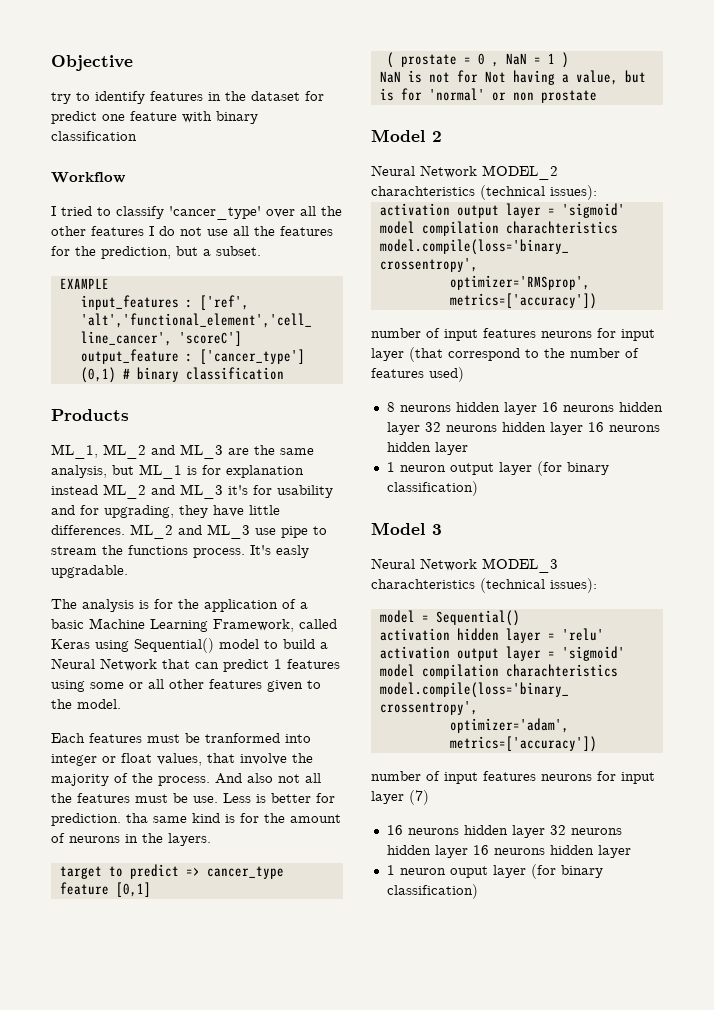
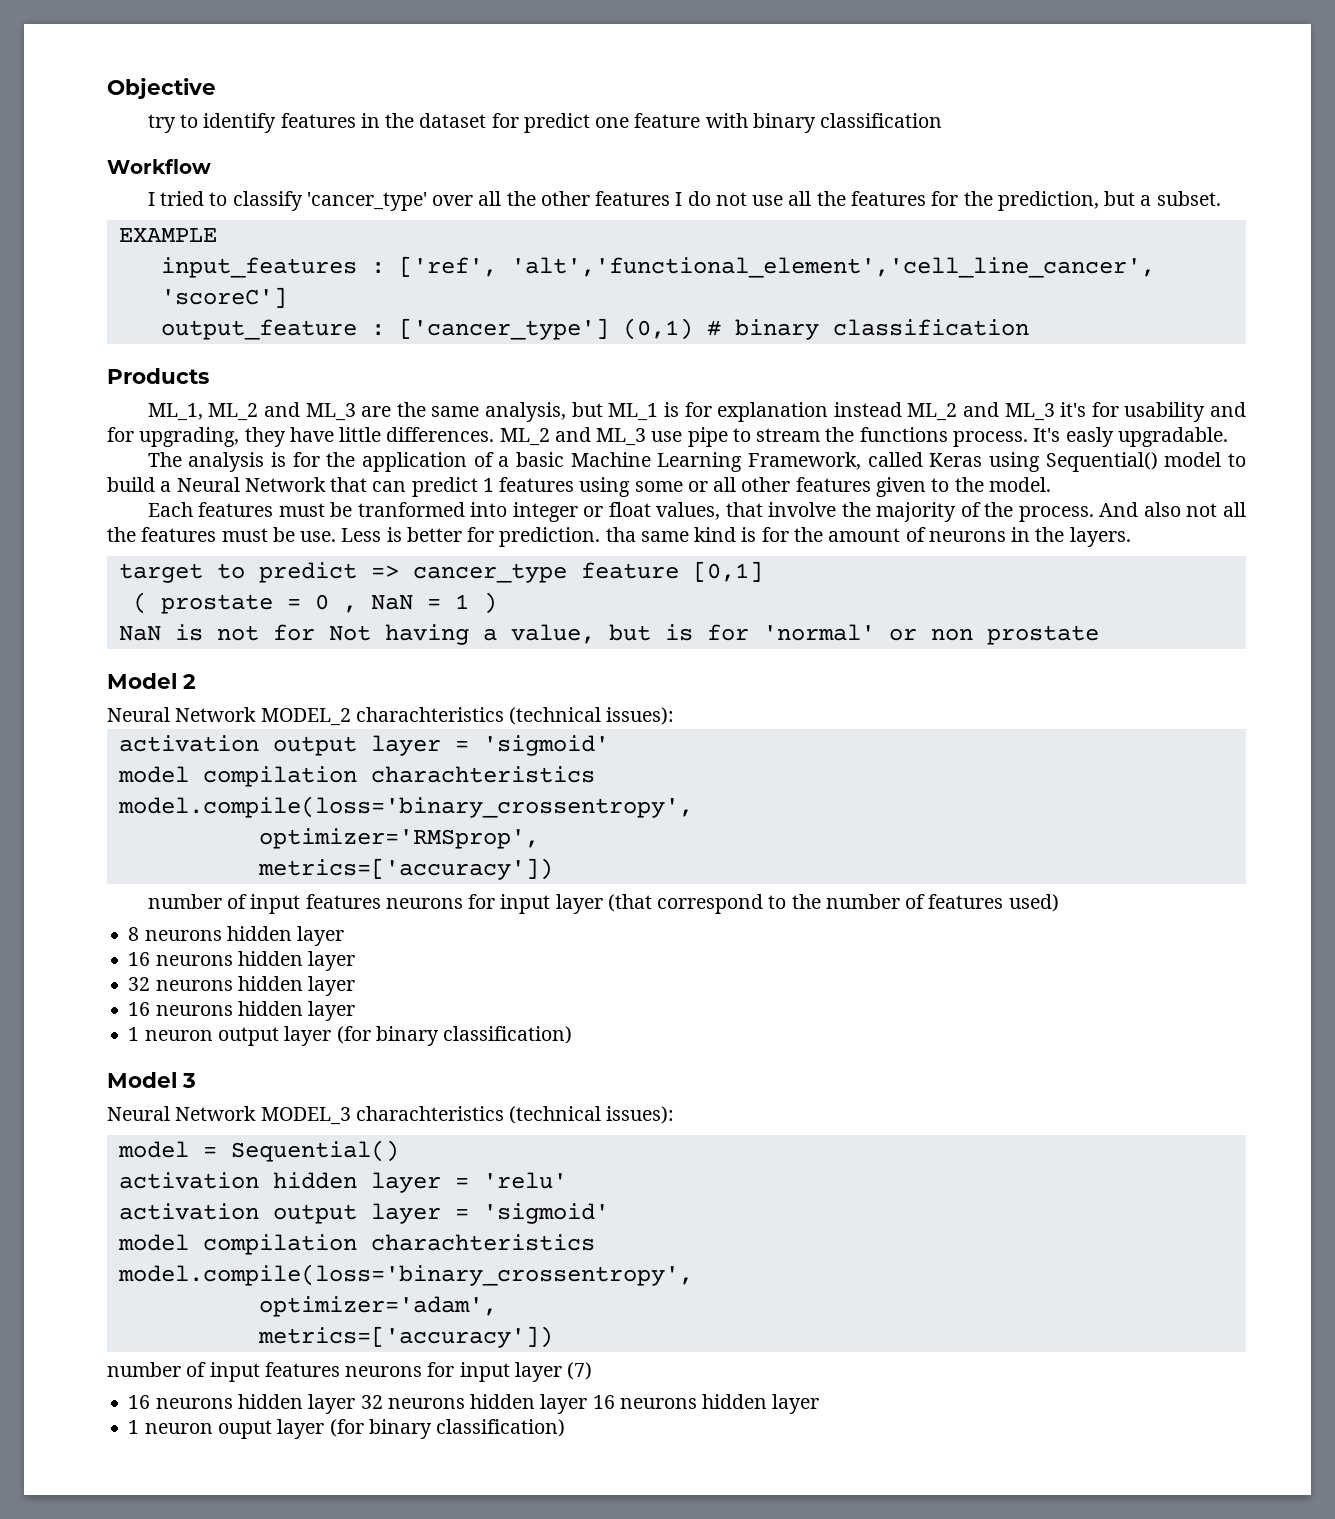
[541,402,663,412] [386,422,583,435] 16 neurons hidden layer 32 neurons hidden layer -> [128,951,356,971] [128,976,356,996] // 16 neurons hidden layer // 32 neurons hidden layer //

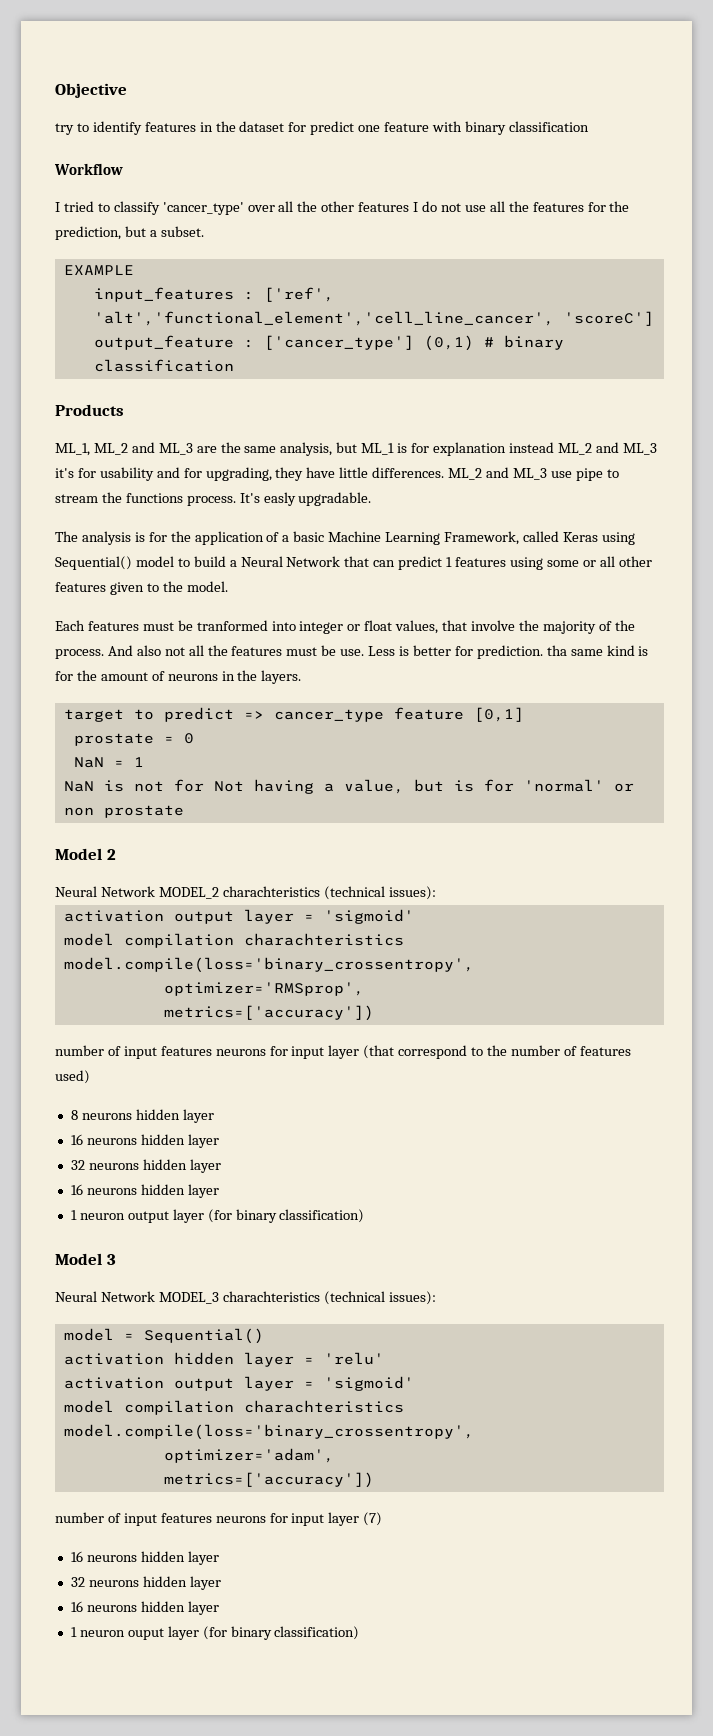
[132,592,147,614] ( -> (524, 714) none
[342,605,357,613] , -> (194, 738) //
[482,592,497,614] ) -> (144, 762) none
[360,1394,588,1414] 32 neurons hidden layer -> [70,1576,221,1590] // 32 neurons hidden layer //

